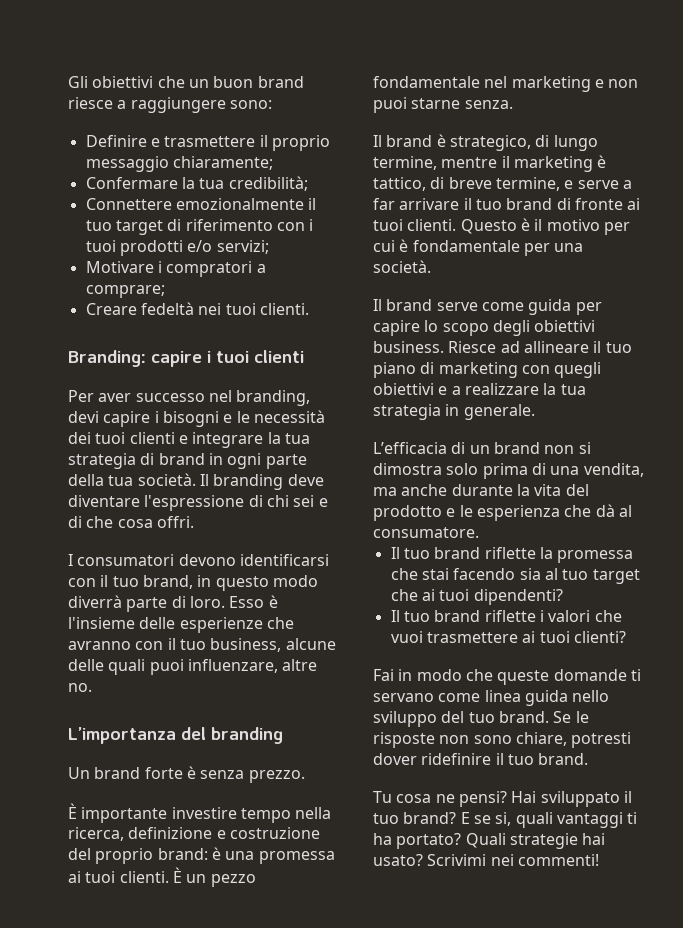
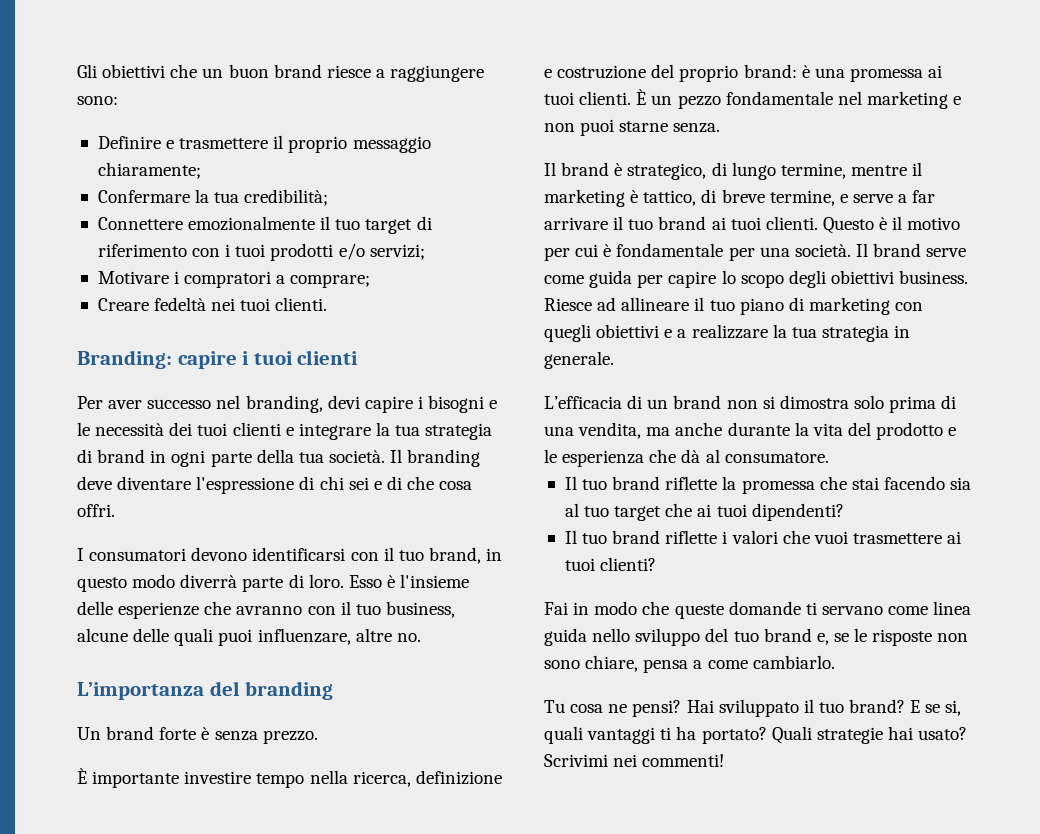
[556,198,623,210] di fronte -> (707, 223) none
(431, 266) // -> (851, 250) none
[498,711,572,723] brand. Se -> [763,628,849,645] brand e, se
[571,732,632,748] [373,753,589,765] potresti dover ridefinire il tuo brand. -> [643,655,835,673] pensa a come cambiarlo.

